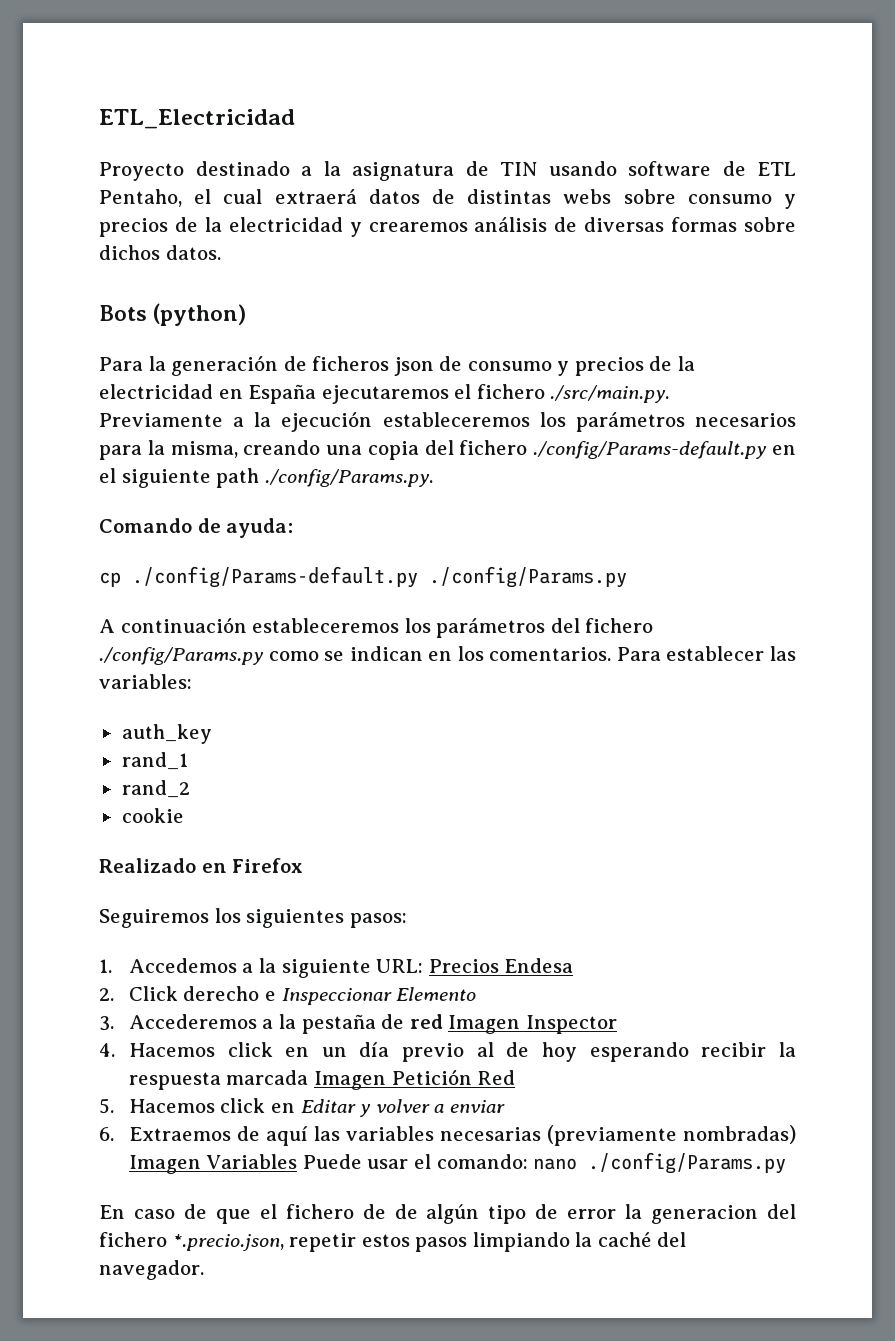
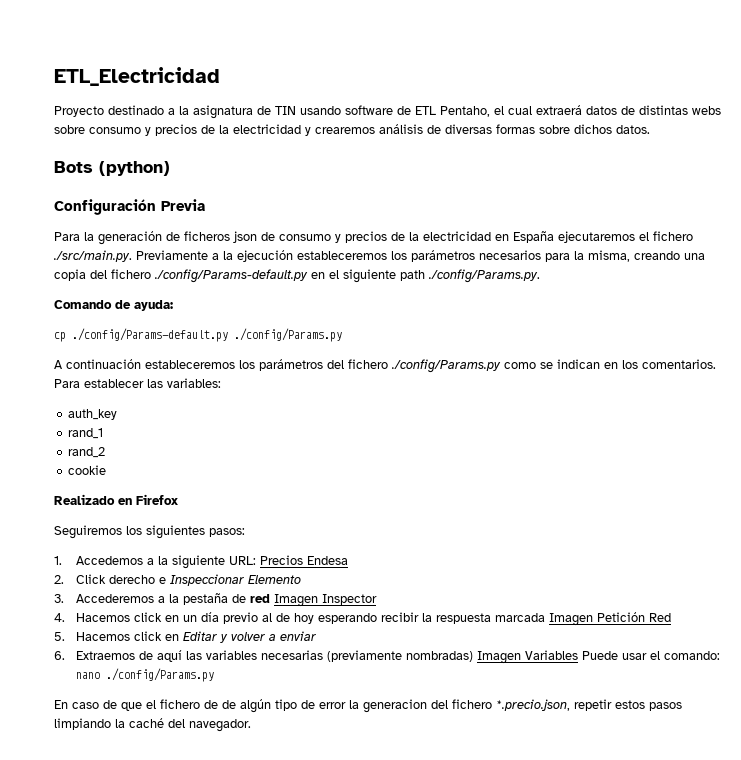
(247, 314) none -> [54,199,205,215] // Configuración Previa

